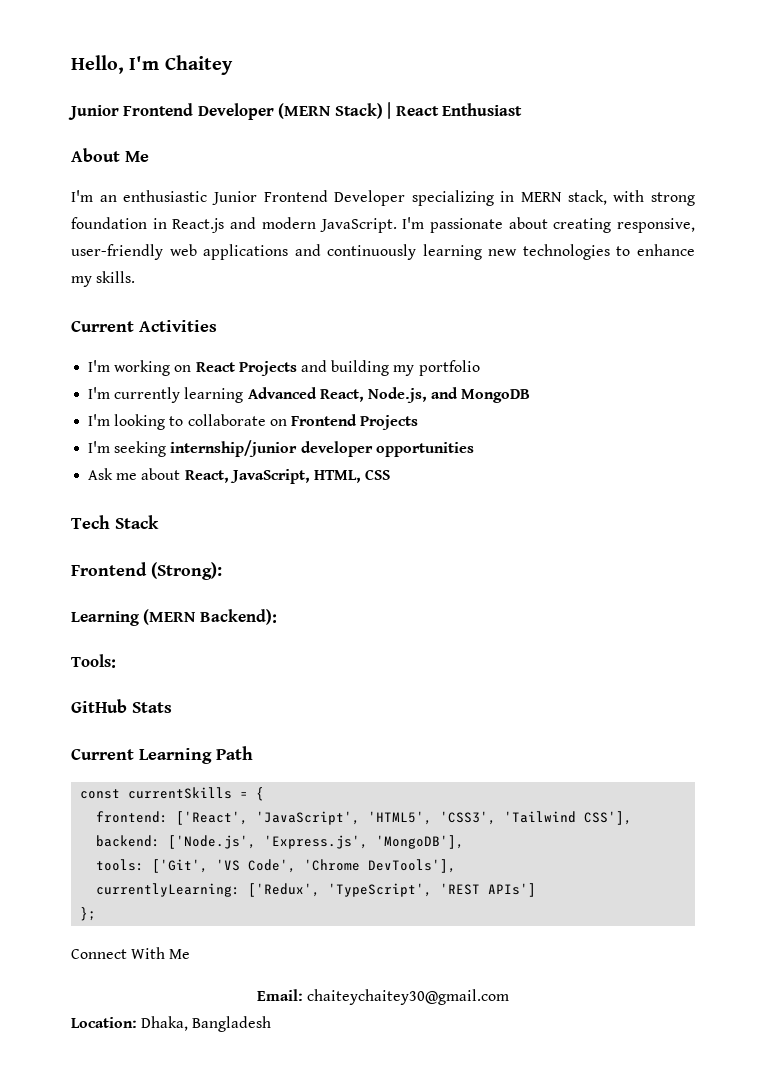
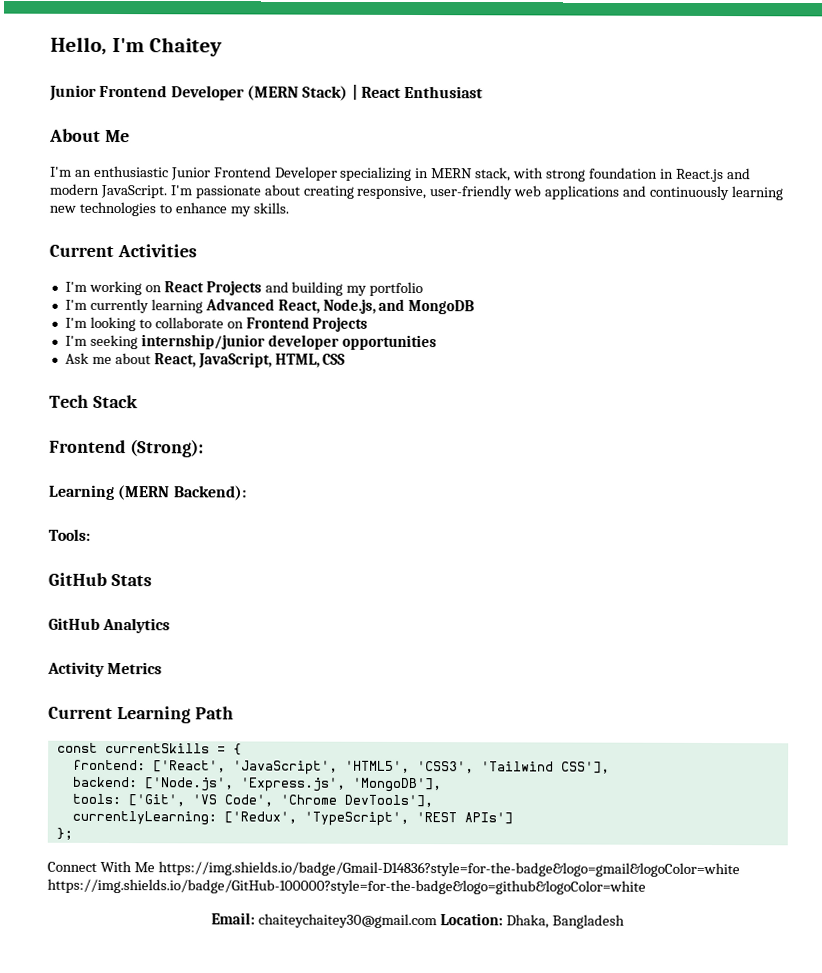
(172, 707) none -> [48,617,171,634] [47,661,163,677] // GitHub Analytics // Activity Metrics
(191, 954) none -> [157,861,740,878] [47,878,646,895] https://img.shields.io/badge/Gmail-D14836?style=for-the-badge&logo=gmail&logoColor=white https://img.shields.io/badge/GitHub-100000?style=for-the-badge&logo=github&logoColor=white
(510, 997) // -> (438, 921) none

